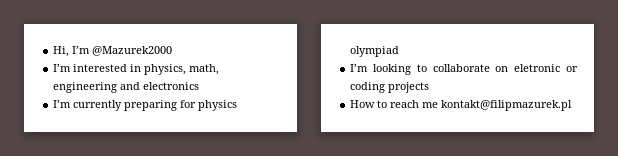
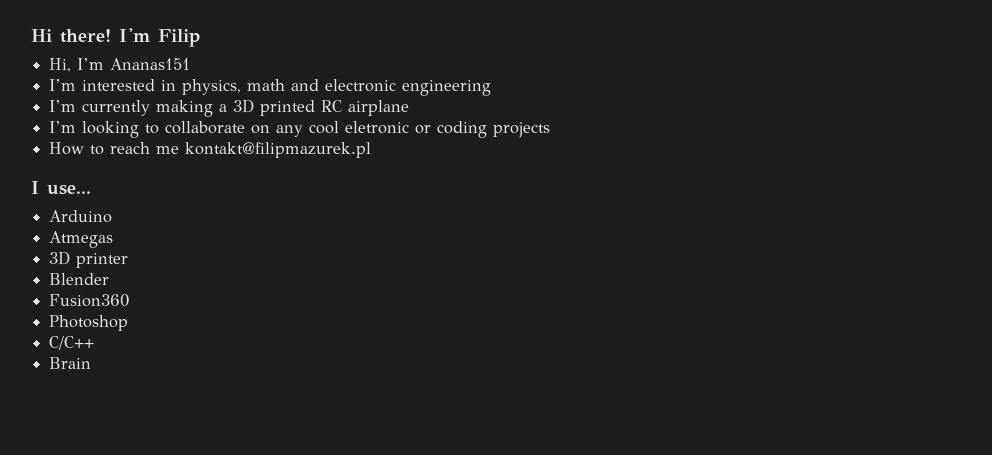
(53, 51) none -> [31,28,200,47] Hi there! I'm Filip //
[92,46,173,56] @Mazurek2000 -> [110,58,191,70] Ananas151
[189,64,220,75] math, -> [247,79,397,92] math and electronic
[120,82,200,90] and electronics -> (492, 88) none
[124,100,238,111] [350,46,400,57] preparing for physics olympiad -> [156,99,410,117] making a 3D printed RC airplane
(509, 69) none -> [276,121,340,137] any cool
(573, 105) none -> [31,181,91,195] [49,210,113,223] [49,231,114,248] [49,251,129,268] [49,273,110,285] [49,294,130,307] [49,315,129,331] [49,336,95,350] [49,357,92,369] // I use... // Arduino // Atmegas // 3D printer // Blender // Fusion360 // Photoshop // C/C++ // Brain

